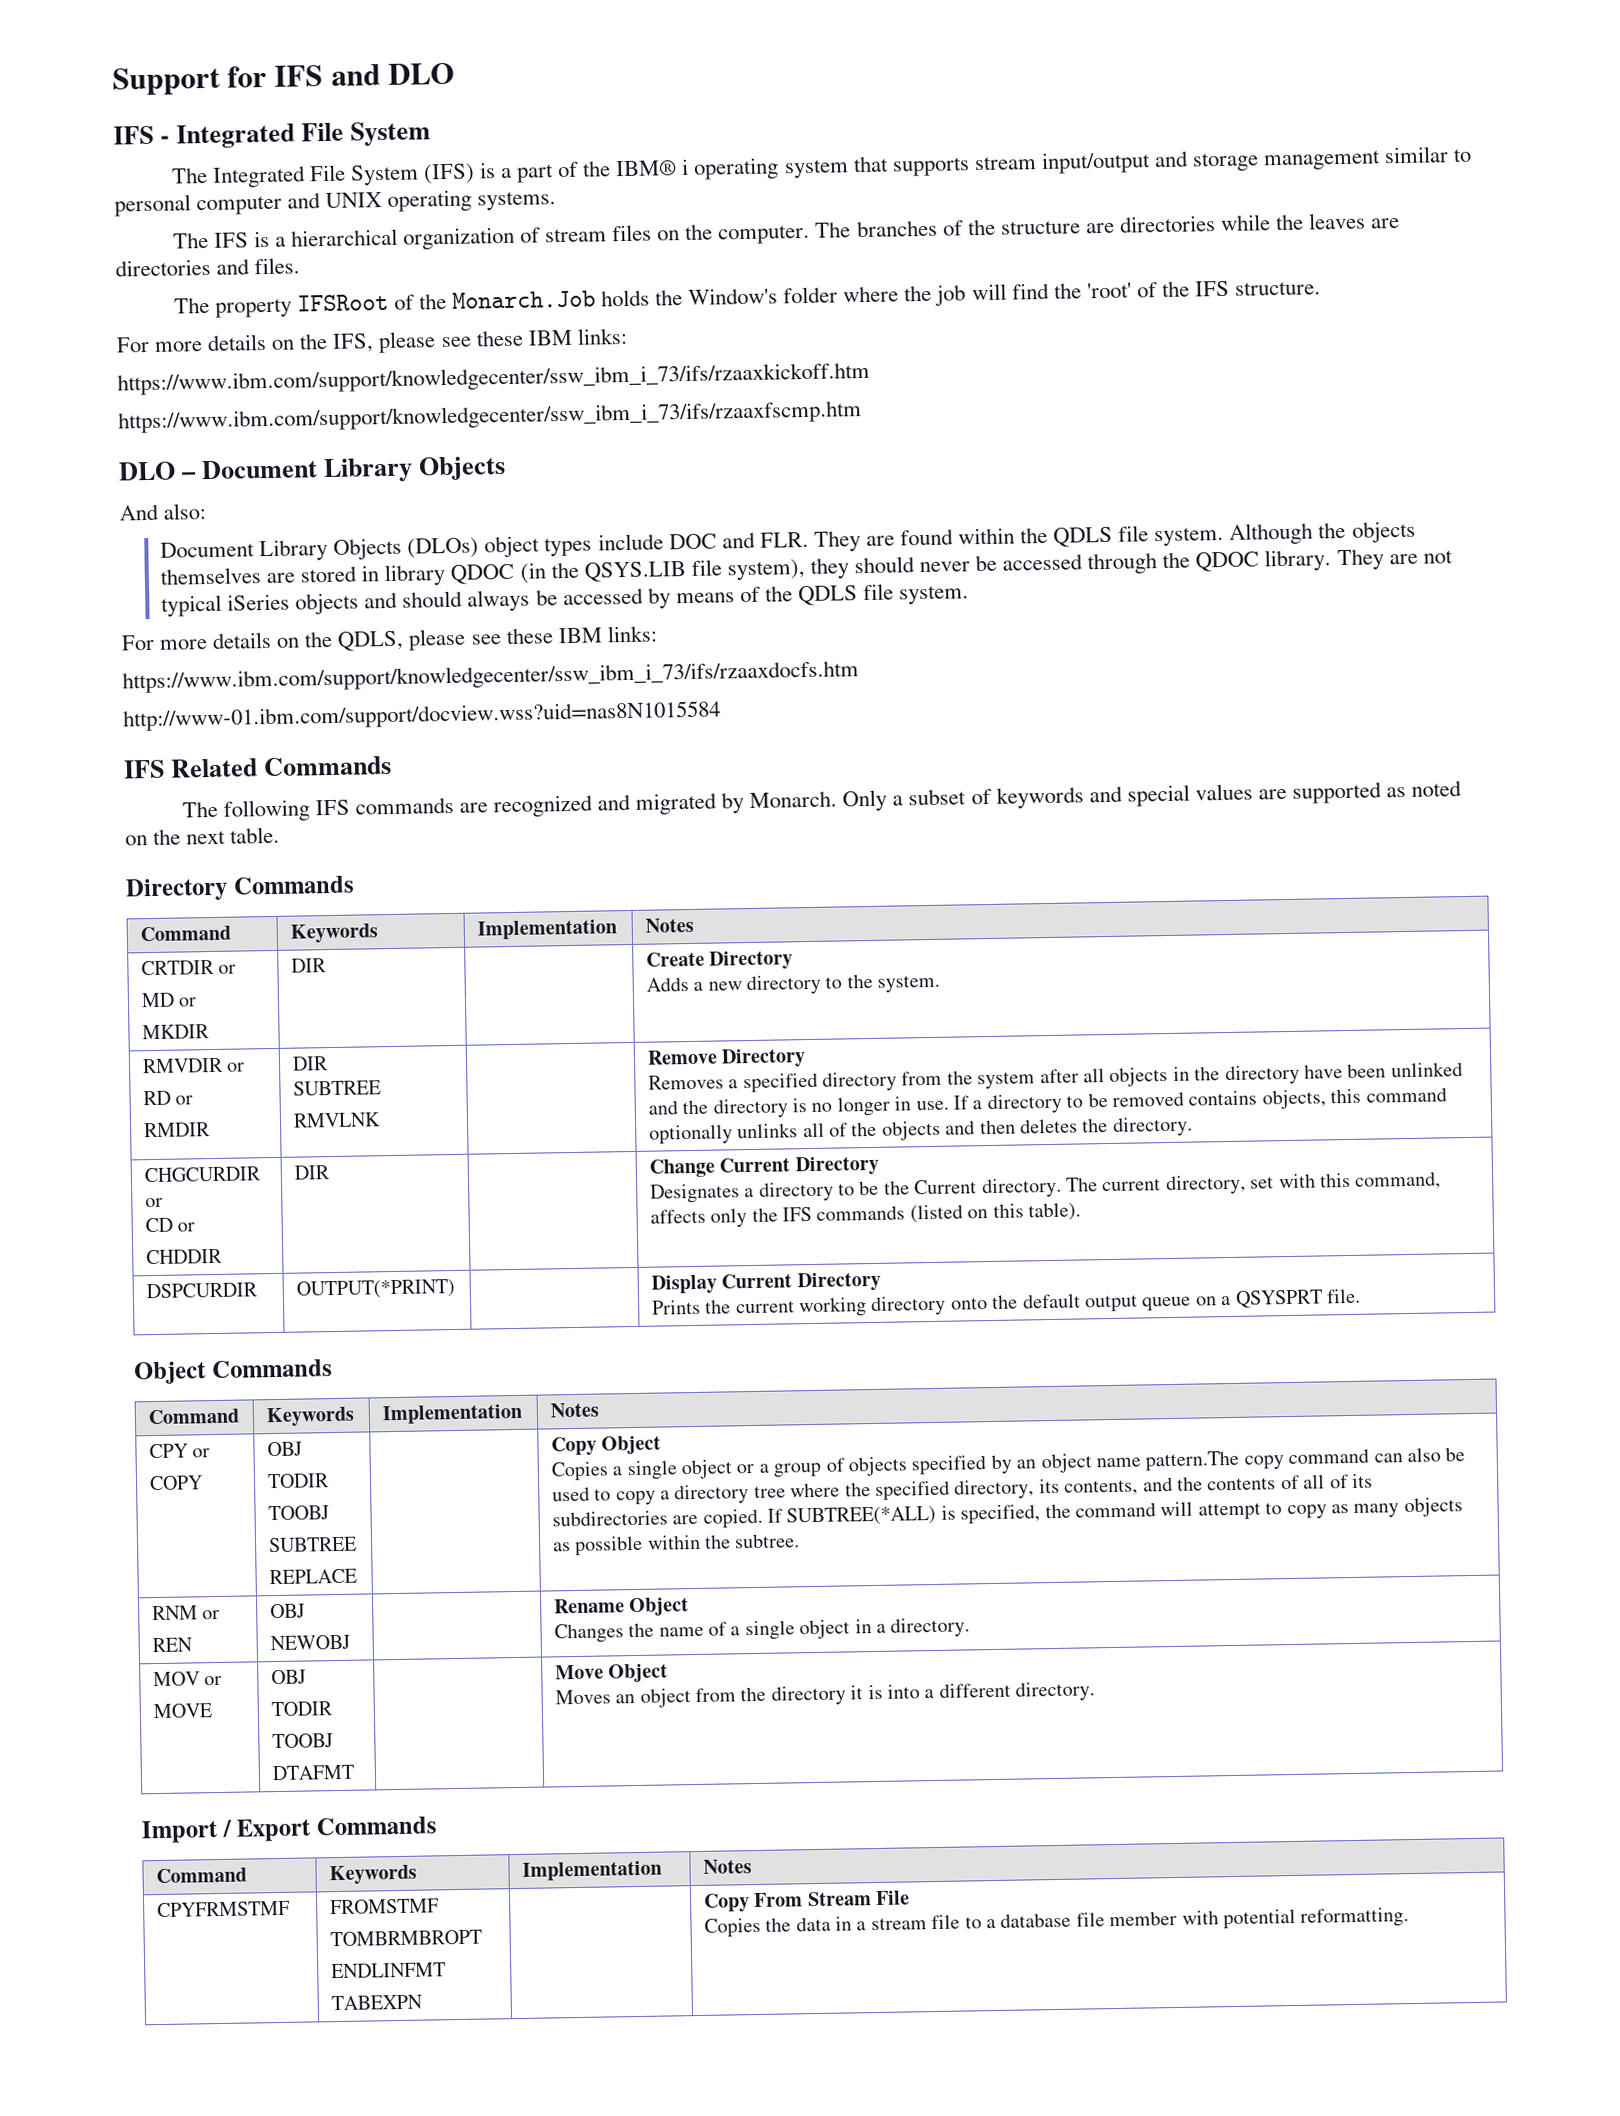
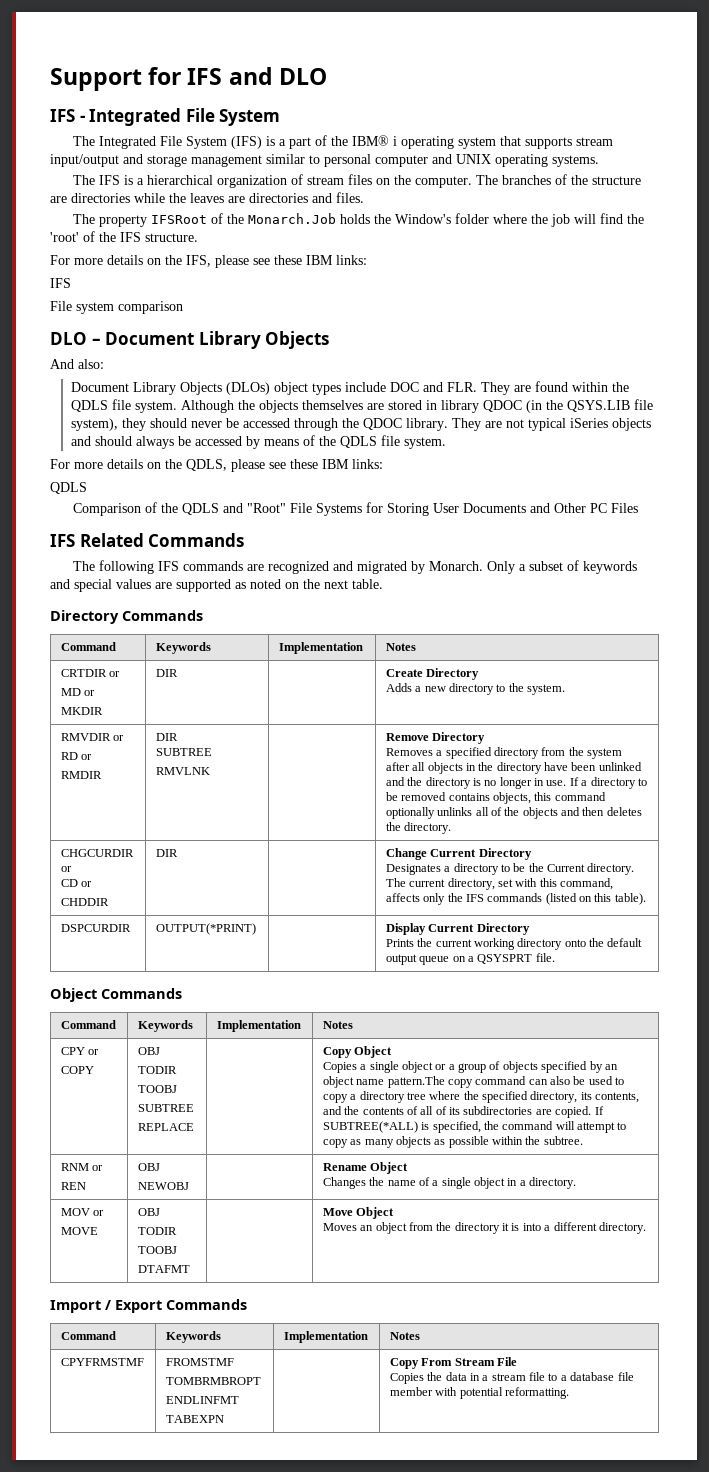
[117,361,870,396] [118,400,862,434] https://www.ibm.com/support/knowledgecenter/ssw_ibm_i_73/ifs/rzaaxkickoff.htm // https://www.ibm.com/support/knowledgecenter/ssw_ibm_i_73/ifs/rzaaxfscmp.htm -> [50,278,71,288] [50,301,183,314] IFS // File system comparison
[122,660,859,694] [123,700,721,732] https://www.ibm.com/support/knowledgecenter/ssw_ibm_i_73/ifs/rzaaxdocfs.htm // http://www-01.ibm.com/support/docview.wss?uid=nas8N1015584 -> [50,482,87,494] [73,502,639,516] QDLS // Comparison of the QDLS and "Root" File Systems for Storing User Documents and Other PC Files

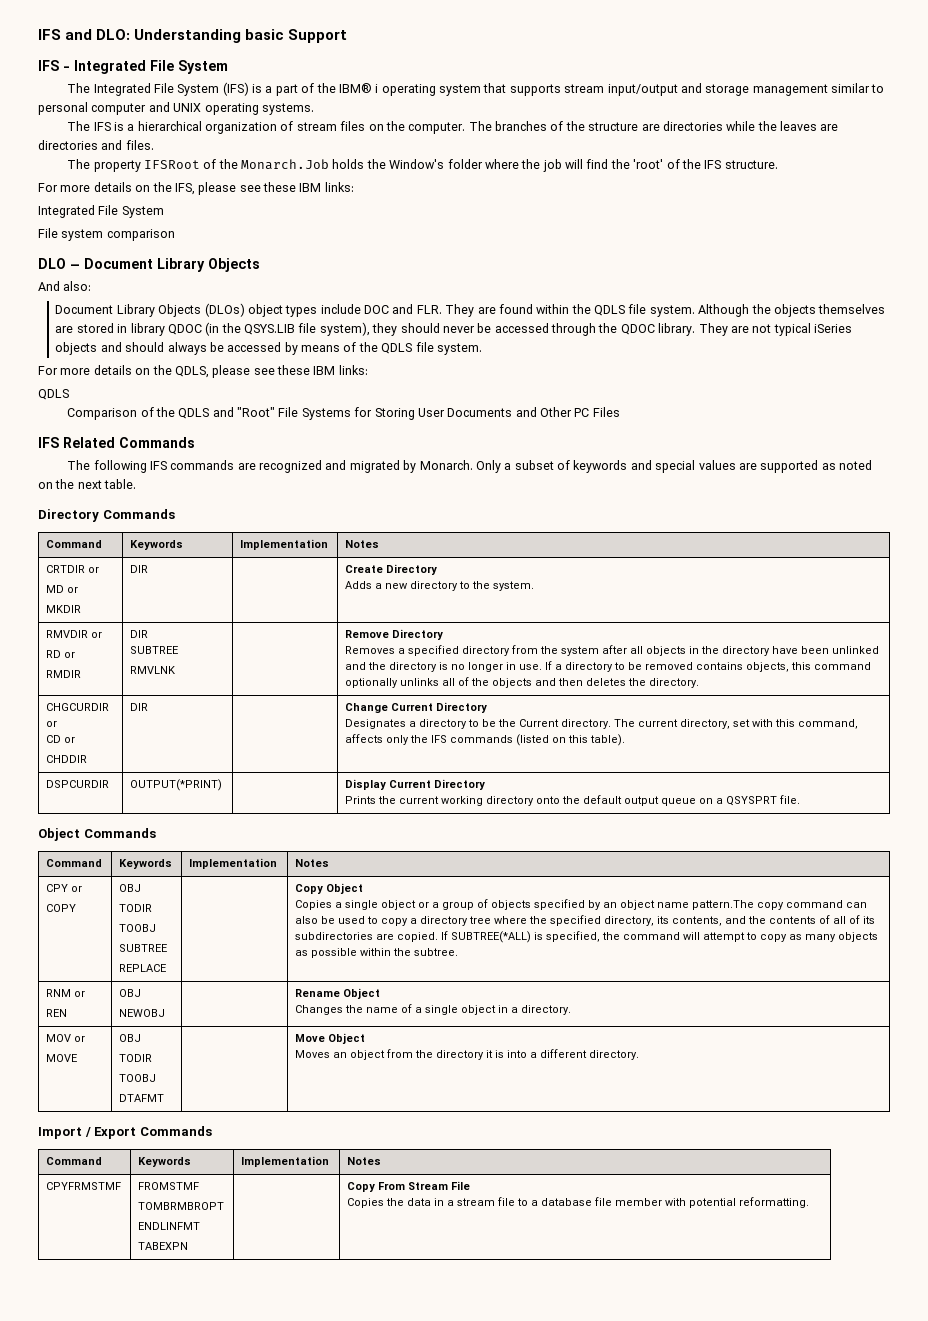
[50,67,327,91] Support for IFS and DLO -> [38,29,348,43] IFS and DLO: Understanding basic Support
[50,278,71,288] IFS -> [38,205,164,218] Integrated File System

